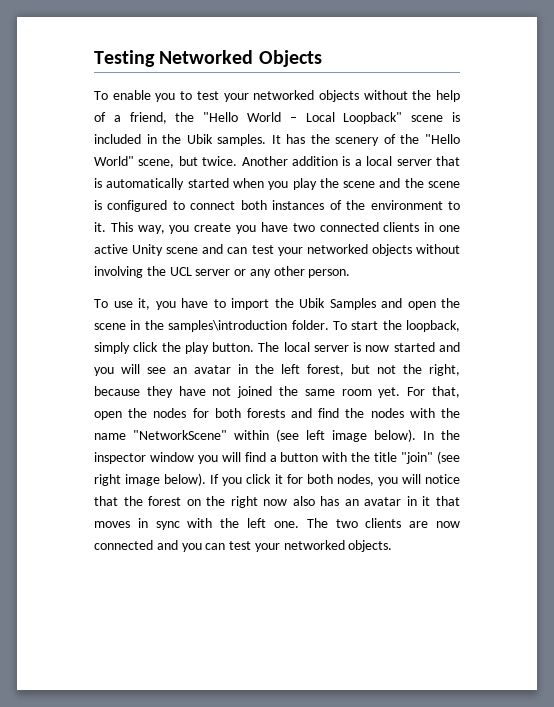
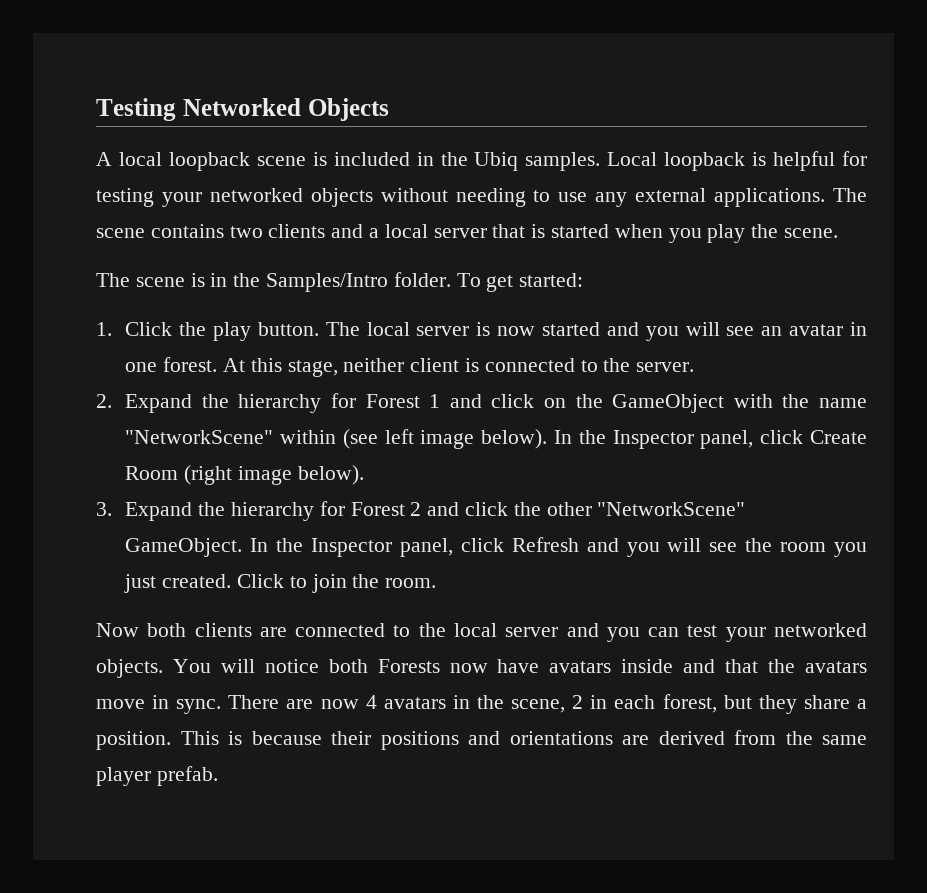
[94,90,460,102] [94,112,403,124] To enable you to test your networked objects without the help of a friend, the "Hello World – Local Loopback" -> [96,152,250,171] A local loopback
[186,134,460,146] [94,156,351,168] Ubik samples. It has the scenery of the "Hello World" scene, but twice. Another addition is -> [474,151,868,171] [96,188,868,207] [96,224,364,238] Ubiq samples. Local loopback is helpful for testing your networked objects without needing to use any external applications. The scene contains two clients and
[106,178,185,190] automatically -> (546, 231) none
[343,178,461,188] [94,200,461,212] [94,222,460,234] [94,244,460,256] [94,266,351,278] [94,298,460,310] [94,320,288,332] scene and the scene is configured to connect both instances of the environment to it. This way, you create you have two connected clients in one active Unity scene and can test your networked objects without involving the UCL server or any other person. // To use it, you have to import the Ubik Samples and open the scene in the samples\introduction -> [784,228,839,238] [96,273,389,292] scene. // The scene is in the Samples/Intro
[351,320,460,332] [94,342,159,354] start the loopback, simply click -> [486,273,584,292] [96,322,173,336] get started: // 1. Click
[255,364,460,376] [94,386,461,398] [94,408,404,420] the left forest, but not the right, because they have not joined the same room yet. For that, open the nodes for both forests and find the nodes -> [125,357,695,377] [96,393,725,413] one forest. At this stage, neither client is connected to the server. // 2. Expand the hierarchy for Forest 1 and click on the GameObject
[94,451,460,464] [94,473,460,486] [94,496,461,508] [94,518,460,530] [94,540,153,550] inspector window you will find a button with the title "join" (see right image below). If you click it for both nodes, you will notice that the forest on the right now also has an avatar in it that moves in sync with the left one. The two clients are now connected -> [612,430,867,449] [125,465,364,485] [96,501,746,521] [125,537,867,557] [124,574,437,593] [96,623,559,637] Inspector panel, click Create Room (right image below). // 3. Expand the hierarchy for Forest 2 and click the other "NetworkScene" GameObject. In the Inspector panel, click Refresh and you will see the room you just created. Click to join the room. // Now both clients are connected to the local server
(393, 546) none -> [172,659,867,673] [96,694,867,714] [96,730,867,750] [96,766,218,786] You will notice both Forests now have avatars inside and that the avatars move in sync. There are now 4 avatars in the scene, 2 in each forest, but they share a position. This is because their positions and orientations are derived from the same player prefab.

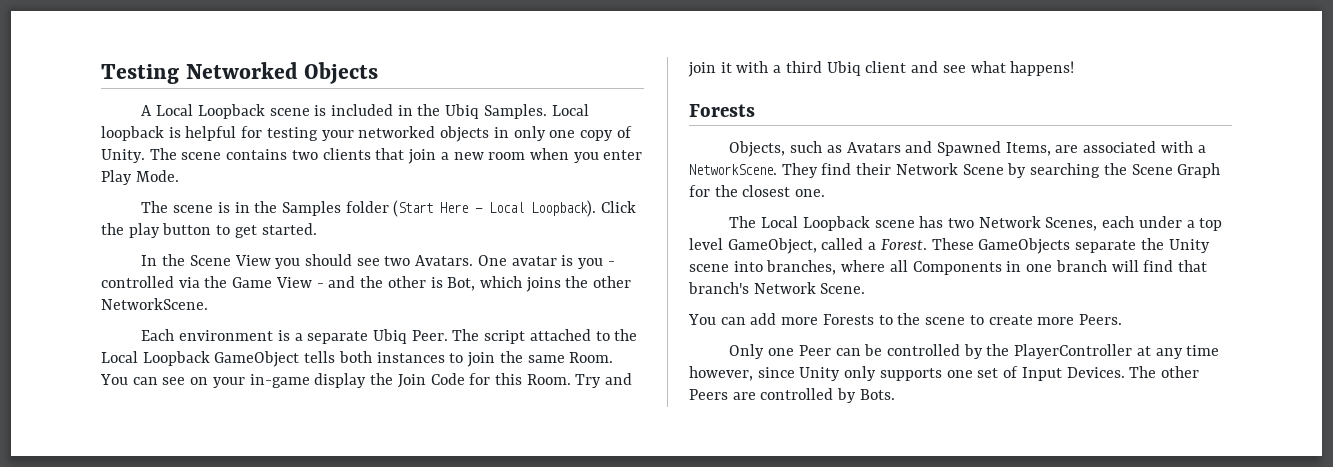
[118,152,250,171] local loopback -> [156,104,265,119] Local Loopback
[525,152,601,171] samples. -> [483,104,547,119] Samples.
[380,188,826,207] without needing to use any external applications. -> [493,126,632,141] [101,149,145,163] in only one copy of Unity.
[331,224,839,243] and a local server that is started when you play the scene. -> [375,148,643,164] [101,170,179,185] that join a new room when you enter Play Mode.
[266,272,584,292] [96,322,867,341] [125,357,695,377] [96,393,867,413] [125,429,867,449] [125,465,364,485] [96,501,746,521] [125,537,867,557] [124,574,437,593] [96,623,868,642] [96,659,867,678] [96,694,867,714] [96,730,867,750] [96,766,218,786] Samples/Intro folder. To get started: // 1. Click the play button. The local server is now started and you will see an avatar in one forest. At this stage, neither client is connected to the server. // 2. Expand the hierarchy for Forest 1 and click on the GameObject with the name "NetworkScene" within (see left image below). In the Inspector panel, click Create Room (right image below). // 3. Expand the hierarchy for Forest 2 and click the other "NetworkScene" GameObject. In the Inspector panel, click Refresh and you will see the room you just created. Click to join the room. // Now both clients are connected to the local server and you can test your networked objects. You will notice both Forests now have avatars inside and that the avatars move in sync. There are now 4 avatars in the scene, 2 in each forest, but they share a position. This is because their positions and orientations are derived from the same player prefab. -> [281,200,637,217] [101,223,317,238] [141,254,615,269] [101,276,632,292] [101,298,208,310] [141,329,638,344] [101,351,614,367] [100,373,633,388] [688,61,1075,77] [689,104,755,117] [729,141,1206,157] [689,163,1221,178] [689,185,826,197] [729,216,1223,231] [689,238,1210,254] [689,260,1207,275] [688,282,866,294] [688,313,1122,325] [729,344,1220,359] [689,366,1199,381] [689,388,895,403] Samples folder (Start Here - Local Loopback). Click the play button to get started. // In the Scene View you should see two Avatars. One avatar is you - controlled via the Game View - and the other is Bot, which joins the other NetworkScene. // Each environment is a separate Ubiq Peer. The script attached to the Local Loopback GameObject tells both instances to join the same Room. You can see on your in-game display the Join Code for this Room. Try and join it with a third Ubiq client and see what happens! // Forests // Objects, such as Avatars and Spawned Items, are associated with a NetworkScene. They find their Network Scene by searching the Scene Graph for the closest one. // The Local Loopback scene has two Network Scenes, each under a top level GameObject, called a Forest. These GameObjects separate the Unity scene into branches, where all Components in one branch will find that branch's Network Scene. // You can add more Forests to the scene to create more Peers. // Only one Peer can be controlled by the PlayerController at any time however, since Unity only supports one set of Input Devices. The other Peers are controlled by Bots.

